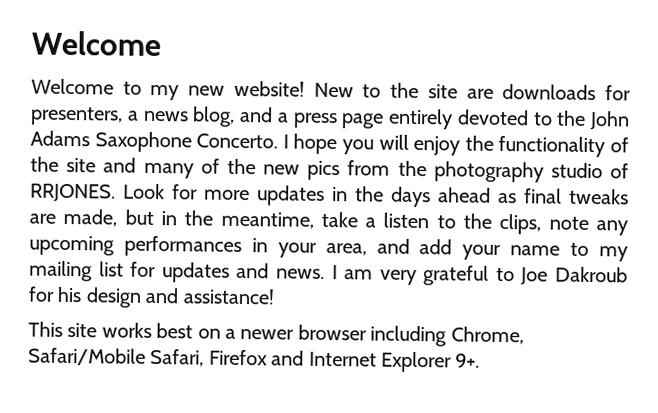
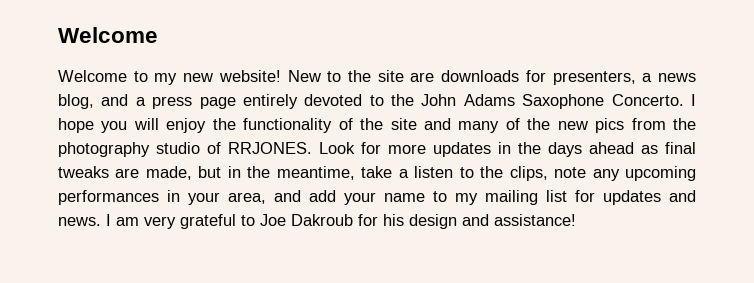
[28,321,524,347] [28,347,481,373] // This site works best on a newer browser including Chrome, Safari/Mobile Safari, Firefox and Internet Explorer 9+. -> (576, 220) none

